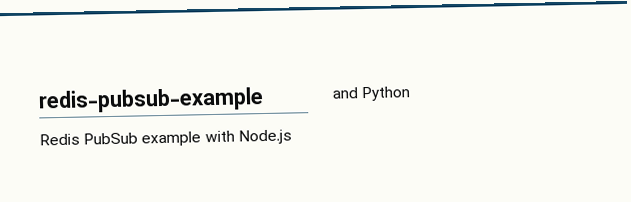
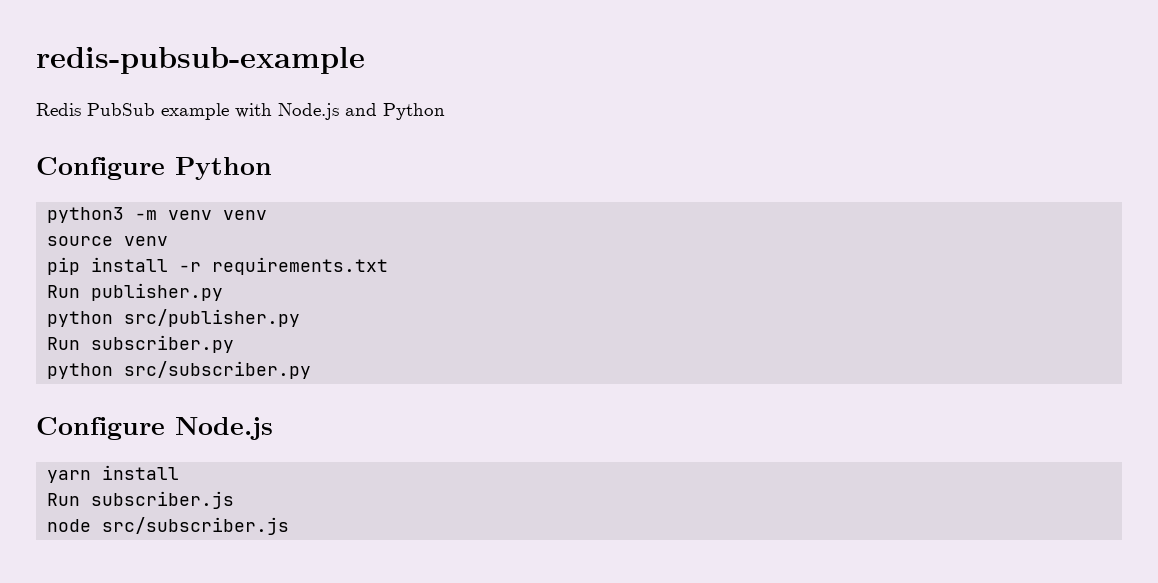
(412, 94) none -> [36,157,272,180] [47,207,268,223] [47,236,169,246] [47,257,389,275] [47,283,224,301] [47,309,301,327] [47,335,235,353] [47,361,312,379] [36,417,273,440] [47,465,180,483] [47,491,235,509] [47,517,290,535] // Configure Python // python3 -m venv venv // source venv // pip install -r requirements.txt // Run publisher.py // python src/publisher.py // Run subscriber.py // python src/subscriber.py // Configure Node.js // yarn install // Run subscriber.js // node src/subscriber.js

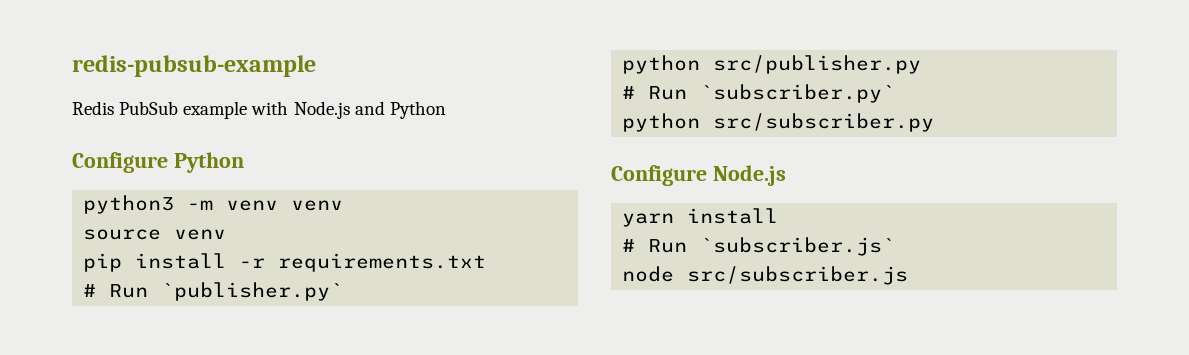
[47,283,224,301] Run publisher.py -> [83,282,344,301] # Run `publisher.py`
[47,335,235,353] Run subscriber.py -> [622,84,896,103] # Run `subscriber.py`
[47,491,235,509] Run subscriber.js -> [622,237,896,256] # Run `subscriber.js`

